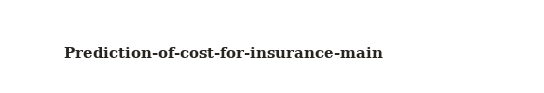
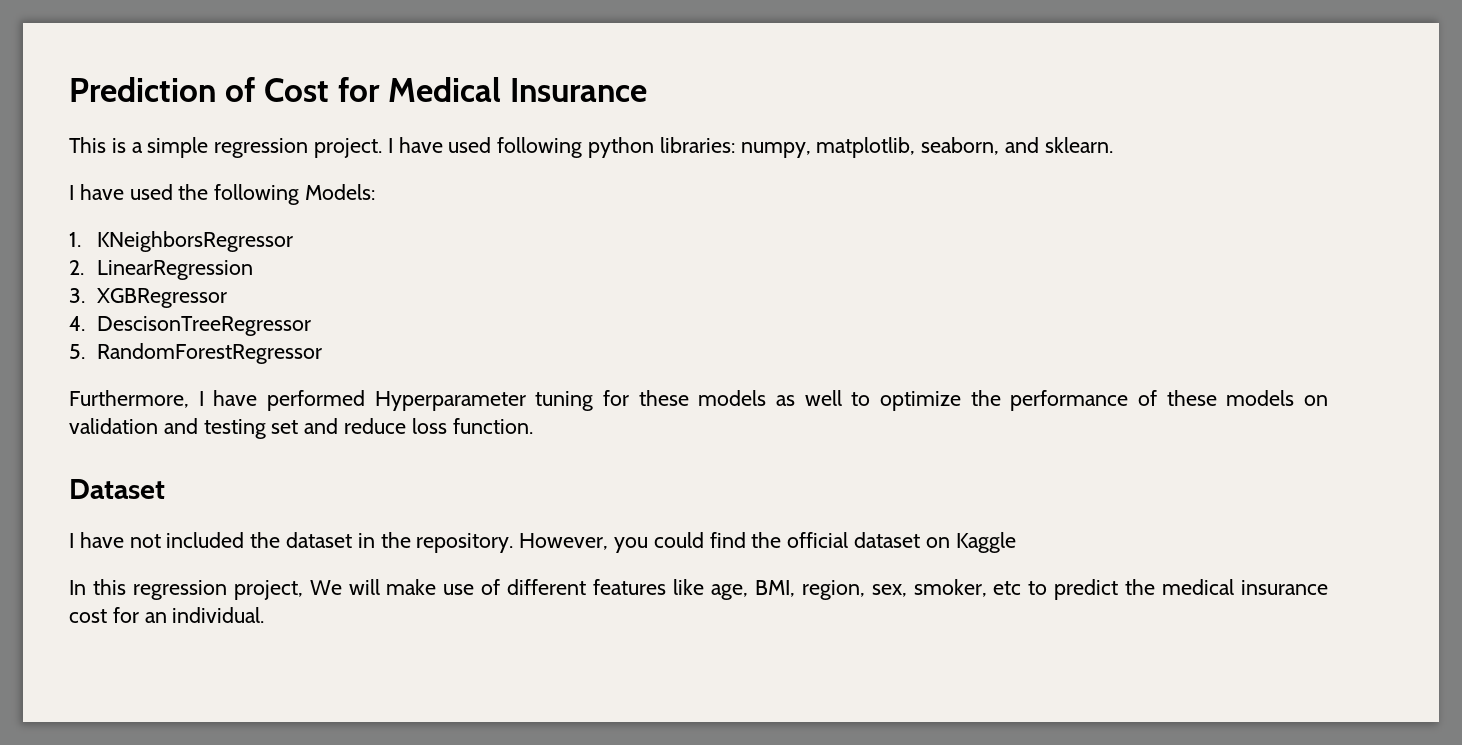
[64,47,383,58] Prediction-of-cost-for-insurance-main -> [69,77,648,102] [69,137,1113,158] [69,184,376,205] [69,231,294,252] [69,260,254,280] [69,288,228,308] [69,316,312,336] [69,343,323,364] [69,390,1328,411] [69,418,533,439] [69,479,165,499] [69,532,1016,553] [69,579,1329,600] [69,607,265,623] Prediction of Cost for Medical Insurance // This is a simple regression project. I have used following python libraries: numpy, matplotlib, seaborn, and sklearn. // I have used the following Models: // 1. KNeighborsRegressor // 2. LinearRegression // 3. XGBRegressor // 4. DescisonTreeRegressor // 5. RandomForestRegressor // Furthermore, I have performed Hyperparameter tuning for these models as well to optimize the performance of these models on validation and testing set and reduce loss function. // Dataset // I have not included the dataset in the repository. However, you could find the official dataset on Kaggle // In this regression project, We will make use of different features like age, BMI, region, sex, smoker, etc to predict the medical insurance cost for an individual.

